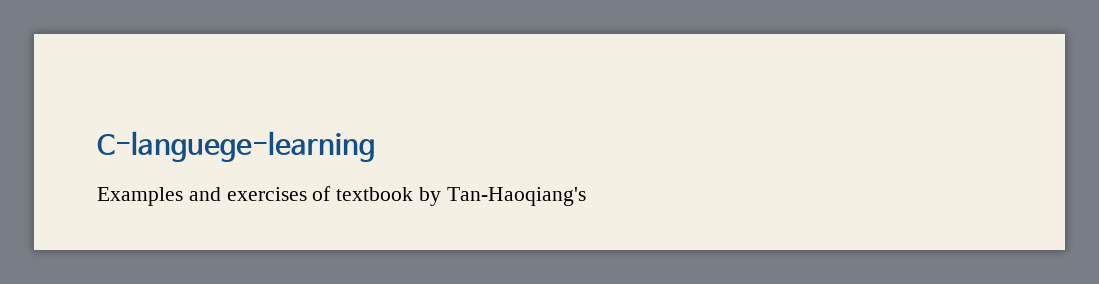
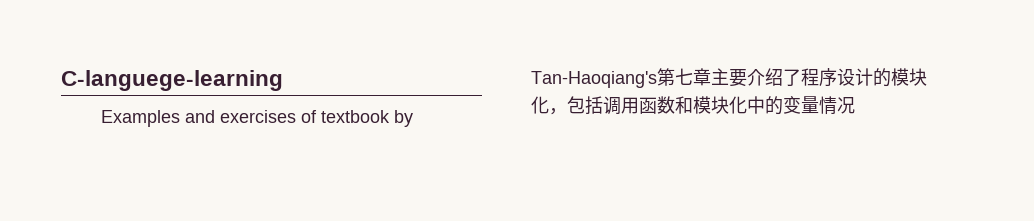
(586, 196) none -> [657,68,927,87] [531,96,855,115] 第七章主要介绍了程序设计的模块化，包括调用函数和模块化中的变量情况

